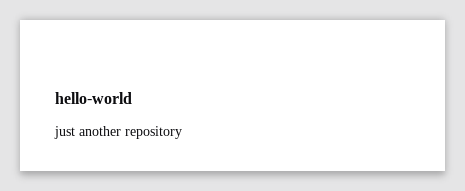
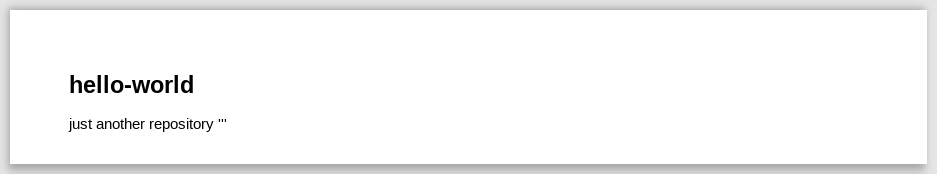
(182, 132) none -> [218,119,228,129] '''

